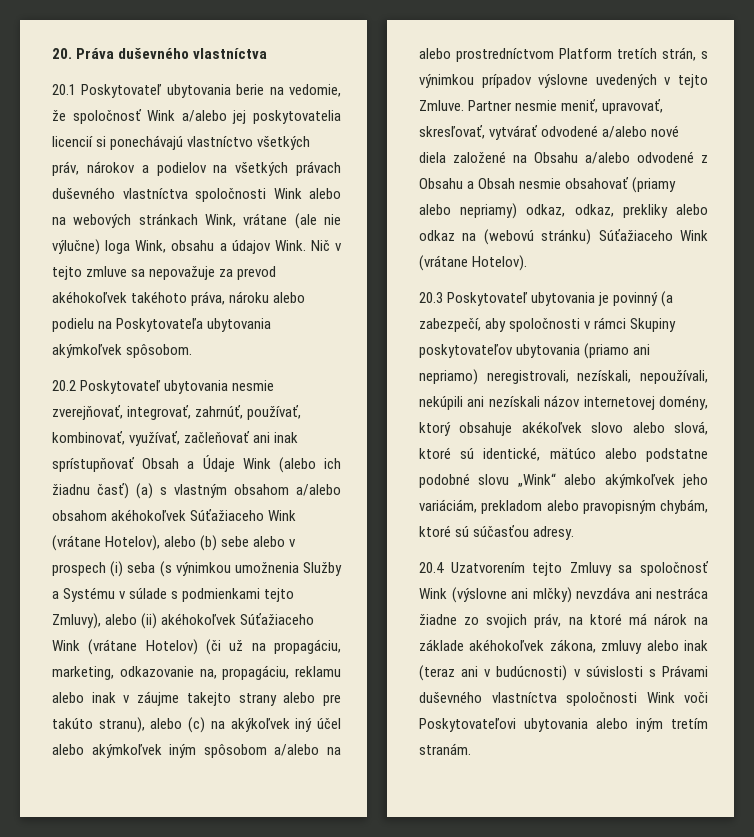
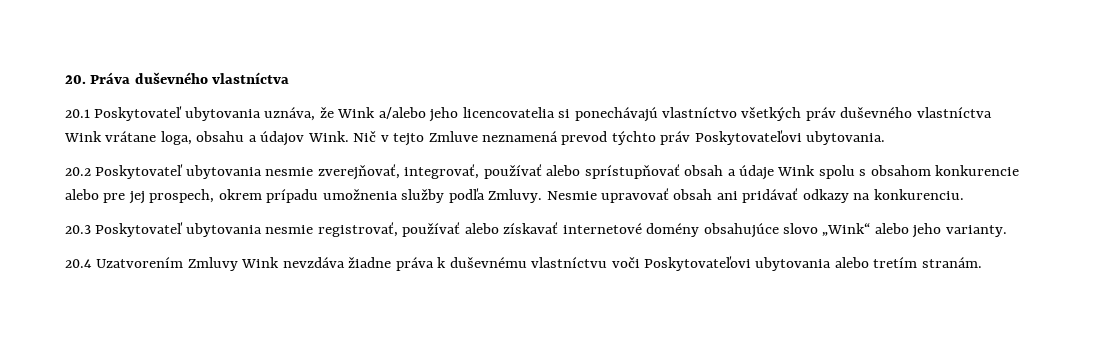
[236,84,341,97] [52,109,341,124] [52,135,311,150] [52,161,341,176] [52,187,341,202] [52,213,341,229] [52,239,167,255] berie na vedomie, že spoločnosť Wink a/alebo jej poskytovatelia licencií si ponechávajú vlastníctvo všetkých práv, nárokov a podielov na všetkých právach duševného vlastníctva spoločnosti Wink alebo na webových stránkach Wink, vrátane (ale nie výlučne) loga Wink, -> [264,107,992,122] [64,131,192,145] uznáva, že Wink a/alebo jeho licencovatelia si ponechávajú vlastníctvo všetkých práv duševného vlastníctva Wink vrátane loga,
[86,266,277,280] [52,291,306,306] [52,318,272,332] [52,344,193,358] zmluve sa nepovažuje za prevod akéhokoľvek takéhoto práva, nároku alebo podielu na Poskytovateľa ubytovania akýmkoľvek spôsobom. -> [428,130,886,145] Zmluve neznamená prevod týchto práv Poskytovateľovi ubytovania.
[195,405,302,420] [52,431,299,446] [52,455,341,473] [52,483,341,499] [52,509,297,521] [52,535,297,551] [52,561,342,577] [52,587,295,602] [52,613,315,629] [52,639,341,655] [52,665,341,680] [52,691,342,706] [52,717,342,733] [52,744,341,758] [419,47,708,62] [419,74,708,88] [419,99,664,114] [419,125,680,140] [419,151,708,164] [419,177,677,193] [419,203,708,219] [419,229,708,245] [419,255,528,271] [419,291,674,307] [419,317,677,332] [419,343,651,359] [419,369,708,385] [419,395,708,410] [419,421,708,436] [419,447,708,462] [419,473,708,488] [419,499,708,514] [419,525,575,540] [419,561,709,576] [419,587,708,603] [419,613,708,628] [419,639,708,654] [419,665,708,681] [419,691,675,706] zahrnúť, používať, kombinovať, využívať, začleňovať ani inak sprístupňovať Obsah a Údaje Wink (alebo ich žiadnu časť) (a) s vlastným obsahom a/alebo obsahom akéhokoľvek Súťažiaceho Wink (vrátane Hotelov), alebo (b) sebe alebo v prospech (i) seba (s výnimkou umožnenia Služby a Systému v súlade s podmienkami tejto Zmluvy), alebo (ii) akéhokoľvek Súťažiaceho Wink (vrátane Hotelov) (či už na propagáciu, marketing, odkazovanie na, propagáciu, reklamu alebo inak v záujme takejto strany alebo pre takúto stranu), alebo (c) na akýkoľvek iný účel alebo akýmkoľvek iným spôsobom a/alebo na alebo prostredníctvom Platform tretích strán, s výnimkou prípadov výslovne uvedených v tejto Zmluve. Partner nesmie meniť, upravovať, skresľovať, vytvárať odvodené a/alebo nové diela založené na Obsahu a/alebo odvodené z Obsahu a Obsah nesmie obsahovať (priamy alebo nepriamy) odkaz, odkaz, prekliky alebo odkaz na (webovú stránku) Súťažiaceho Wink (vrátane Hotelov). // 20.3 Poskytovateľ ubytovania je povinný (a zabezpečí, aby spoločnosti v rámci Skupiny poskytovateľov ubytovania (priamo ani nepriamo) neregistrovali, nezískali, nepoužívali, nekúpili ani nezískali názov internetovej domény, ktorý obsahuje akékoľvek slovo alebo slová, ktoré sú identické, mätúco alebo podstatne podobné slovu „Wink“ alebo akýmkoľvek jeho variáciám, prekladom alebo pravopisným chybám, ktoré sú súčasťou adresy. // 20.4 Uzatvorením tejto Zmluvy sa spoločnosť Wink (výslovne ani mlčky) nevzdáva ani nestráca žiadne zo svojich práv, na ktoré má nárok na základe akéhokoľvek zákona, zmluvy alebo inak (teraz ani v budúcnosti) v súvislosti s Právami duševného vlastníctva spoločnosti Wink -> [483,164,1020,180] [65,188,964,204] [65,222,1007,238] [65,257,608,271] používať alebo sprístupňovať obsah a údaje Wink spolu s obsahom konkurencie alebo pre jej prospech, okrem prípadu umožnenia služby podľa Zmluvy. Nesmie upravovať obsah ani pridávať odkazy na konkurenciu. // 20.3 Poskytovateľ ubytovania nesmie registrovať, používať alebo získavať internetové domény obsahujúce slovo „Wink“ alebo jeho varianty. // 20.4 Uzatvorením Zmluvy Wink nevzdáva žiadne práva k duševnému vlastníctvu
[636,718,663,732] iným -> (869, 262) none

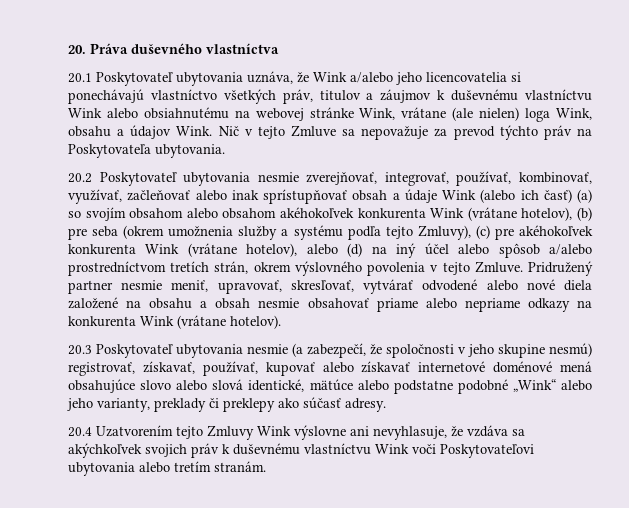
[805,107,992,121] [64,131,192,145] práv duševného vlastníctva Wink vrátane loga, -> [282,89,593,104] [68,107,593,122] práv, titulov a záujmov k duševnému vlastníctvu Wink alebo obsiahnutému na webovej stránke Wink, vrátane (ale nielen) loga Wink,
[482,131,559,142] neznamená -> [342,126,448,140] sa nepovažuje za
[694,130,802,145] Poskytovateľovi -> [577,128,593,136] [68,144,151,158] na Poskytovateľa
[483,164,581,179] používať alebo -> [456,171,592,186] [68,189,259,204] používať, kombinovať, využívať, začleňovať alebo inak
[818,165,1020,179] [65,188,964,204] [65,222,1007,238] spolu s obsahom konkurencie alebo pre jej prospech, okrem prípadu umožnenia služby podľa Zmluvy. Nesmie upravovať obsah ani pridávať odkazy na konkurenciu. // 20.3 Poskytovateľ ubytovania nesmie registrovať, používať alebo získavať internetové domény obsahujúce slovo „Wink“ alebo jeho varianty. -> [480,189,592,203] [68,207,593,221] [68,225,593,240] [68,243,592,258] [68,261,593,276] [68,279,592,294] [68,297,592,312] [68,315,281,329] [68,343,592,358] [68,361,592,376] [68,379,593,394] [67,397,386,412] (alebo ich časť) (a) so svojím obsahom alebo obsahom akéhokoľvek konkurenta Wink (vrátane hotelov), (b) pre seba (okrem umožnenia služby a systému podľa tejto Zmluvy), (c) pre akéhokoľvek konkurenta Wink (vrátane hotelov), alebo (d) na iný účel alebo spôsob a/alebo prostredníctvom tretích strán, okrem výslovného povolenia v tejto Zmluve. Pridružený partner nesmie meniť, upravovať, skresľovať, vytvárať odvodené alebo nové diela založené na obsahu a obsah nesmie obsahovať priame alebo nepriame odkazy na konkurenta Wink (vrátane hotelov). // 20.3 Poskytovateľ ubytovania nesmie (a zabezpečí, že spoločnosti v jeho skupine nesmú) registrovať, získavať, používať, kupovať alebo získavať internetové doménové mená obsahujúce slovo alebo slová identické, mätúce alebo podstatne podobné „Wink“ alebo jeho varianty, preklady či preklepy ako súčasť adresy.
(184, 262) none -> [176,426,203,439] tejto
[282,257,608,271] nevzdáva žiadne práva k duševnému vlastníctvu -> [294,425,525,440] [68,443,409,458] výslovne ani nevyhlasuje, že vzdáva sa akýchkoľvek svojich práv k duševnému vlastníctvu Wink

